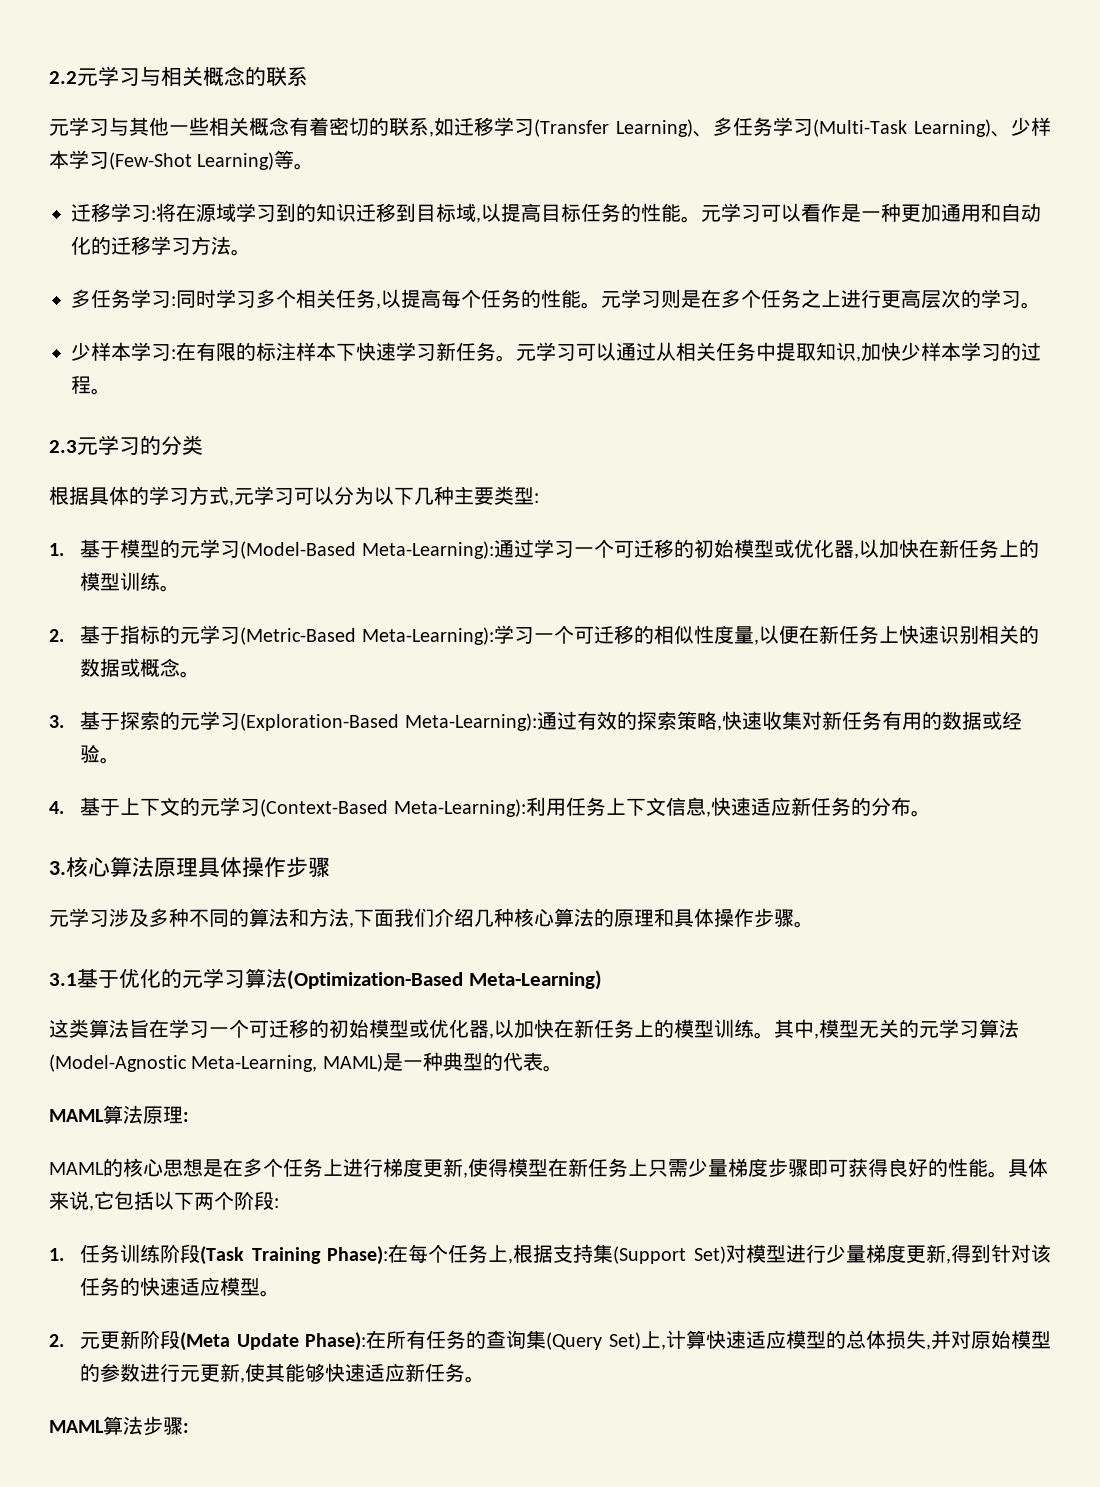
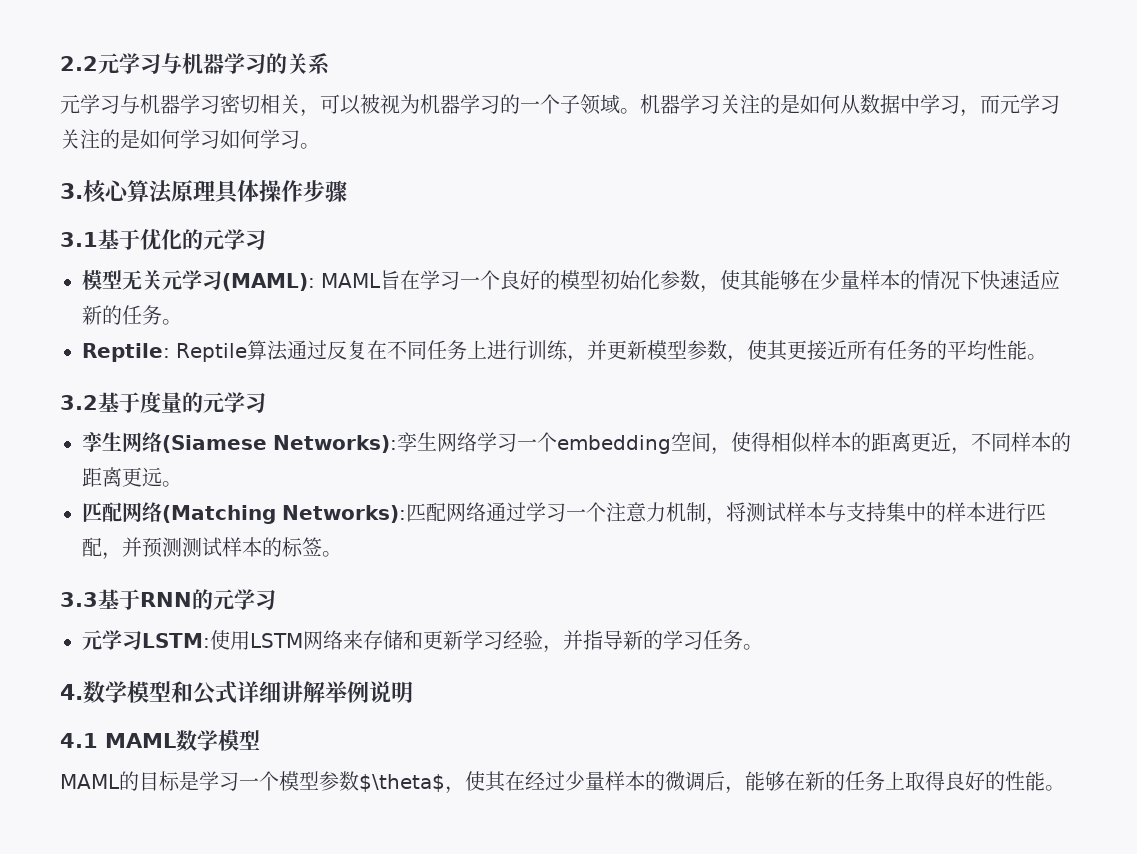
[161,66,287,86] 相关概念的联 -> [182,53,308,74] 机器学习的关
[129,117,1051,137] [49,150,315,170] [71,203,1041,223] [71,236,251,256] [71,289,1041,309] [71,342,1041,362] [71,375,111,395] [49,435,203,455] [49,486,539,506] [49,539,1039,559] [80,572,181,592] [49,625,1039,645] [80,658,201,678] [49,711,1022,731] [80,745,121,764] [49,797,911,817] 其他一些相关概念有着密切的联系,如迁移学习(Transfer Learning)、多任务学习(Multi-Task Learning)、少样本学习(Few-Shot Learning)等。 // 迁移学习:将在源域学习到的知识迁移到目标域,以提高目标任务的性能。元学习可以看作是一种更加通用和自动化的迁移学习方法。 // 多任务学习:同时学习多个相关任务,以提高每个任务的性能。元学习则是在多个任务之上进行更高层次的学习。 // 少样本学习:在有限的标注样本下快速学习新任务。元学习可以通过从相关任务中提取知识,加快少样本学习的过程。 // 2.3元学习的分类 // 根据具体的学习方式,元学习可以分为以下几种主要类型: // 1.基于模型的元学习(Model-Based Meta-Learning):通过学习一个可迁移的初始模型或优化器,以加快在新任务上的模型训练。 // 2.基于指标的元学习(Metric-Based Meta-Learning):学习一个可迁移的相似性度量,以便在新任务上快速识别相关的数据或概念。 // 3.基于探索的元学习(Exploration-Based Meta-Learning):通过有效的探索策略,快速收集对新任务有用的数据或经验。 // 4.基于上下文的元学习(Context-Based Meta-Learning):利用任务上下文信息,快速适应新任务的分布 -> [140,94,1060,117] [60,129,300,149] 机器学习密切相关，可以被视为机器学习的一个子领域。机器学习关注的是如何从数据中学习，而元学习关注的是如何学习如何学习
[49,908,814,928] // 元学习涉及多种不同的算法和方法,下面我们介绍几种核心算法的原理和具体操作步骤。 -> (347, 191) none
[245,968,602,990] [49,1019,1019,1039] [49,1052,563,1072] [49,1105,189,1124] [49,1158,1048,1178] [49,1191,279,1211] [49,1244,1051,1265] [80,1277,281,1297] [49,1330,1051,1351] [80,1363,486,1383] [49,1416,189,1436] 算法(Optimization-Based Meta-Learning) // 这类算法旨在学习一个可迁移的初始模型或优化器,以加快在新任务上的模型训练。其中,模型无关的元学习算法(Model-Agnostic Meta-Learning, MAML)是一种典型的代表。 // MAML算法原理: // MAML的核心思想是在多个任务上进行梯度更新,使得模型在新任务上只需少量梯度步骤即可获得良好的性能。具体来说,它包括以下两个阶段: // 1.任务训练阶段(Task Training Phase):在每个任务上,根据支持集(Support Set)对模型进行少量梯度更新,得到针对该任务的快速适应模型。 // 2.元更新阶段(Meta Update Phase):在所有任务的查询集(Query Set)上,计算快速适应模型的总体损失,并对原始模型的参数进行元更新,使其能够快速适应新任务。 // MAML算法步骤: -> [82,270,1060,293] [82,305,182,325] [82,340,1047,363] [60,391,266,413] [82,431,1071,455] [82,467,182,487] [82,502,1046,525] [82,537,342,560] [60,589,276,610] [82,630,763,653] [60,681,413,705] [60,730,260,751] [60,771,1065,794] // 模型无关元学习(MAML): MAML旨在学习一个良好的模型初始化参数，使其能够在少量样本的情况下快速适应新的任务。 // Reptile: Reptile算法通过反复在不同任务上进行训练，并更新模型参数，使其更接近所有任务的平均性能。 // 3.2基于度量的元学习 // 孪生网络(Siamese Networks):孪生网络学习一个embedding空间，使得相似样本的距离更近，不同样本的距离更远。 // 匹配网络(Matching Networks):匹配网络通过学习一个注意力机制，将测试样本与支持集中的样本进行匹配，并预测测试样本的标签。 // 3.3基于RNN的元学习 // 元学习LSTM:使用LSTM网络来存储和更新学习经验，并指导新的学习任务。 // 4.数学模型和公式详细讲解举例说明 // 4.1 MAML数学模型 // MAML的目标是学习一个模型参数$\theta$，使其在经过少量样本的微调后，能够在新的任务上取得良好的性能。

